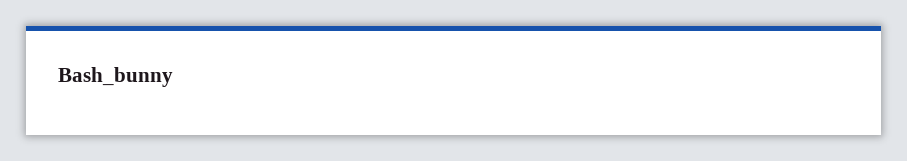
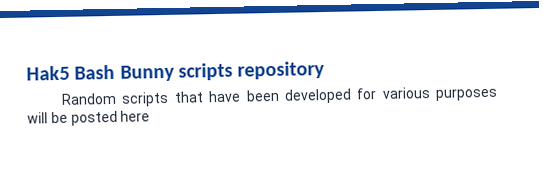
[58,67,173,87] Bash_bunny -> [26,60,326,82] [61,87,498,107] [27,110,151,126] Hak5 Bash Bunny scripts repository // Random scripts that have been developed for various purposes will be posted here

